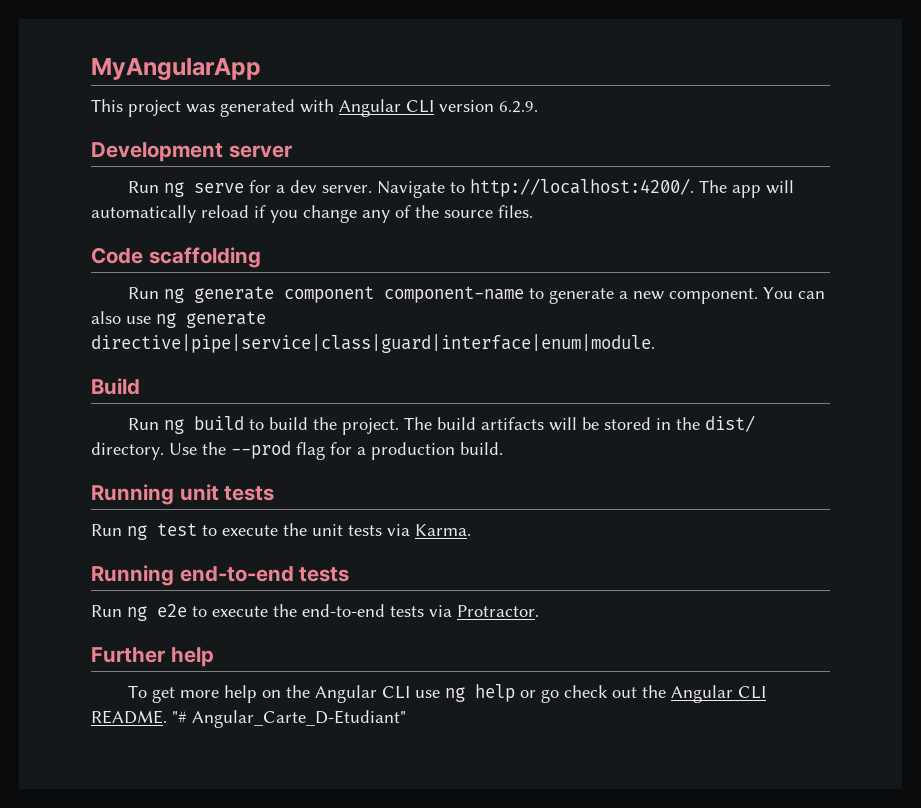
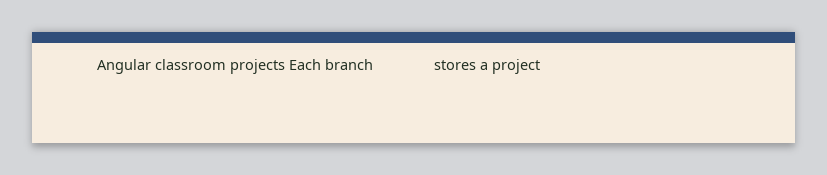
[91,58,261,81] [91,99,538,117] [91,142,292,162] [127,178,794,198] [91,205,533,223] [91,247,261,268] [127,286,825,304] [91,311,266,328] [91,334,655,353] [91,378,140,395] [127,415,755,435] [91,441,503,460] [91,484,275,505] [91,523,471,540] [91,565,350,586] [91,604,539,621] [91,647,214,667] [127,684,766,703] [91,710,406,728] MyAngularApp // This project was generated with Angular CLI version 6.2.9. // Development server // Run ng serve for a dev server. Navigate to http://localhost:4200/. The app will automatically reload if you change any of the source files. // Code scaffolding // Run ng generate component component-name to generate a new component. You can also use ng generate directive|pipe|service|class|guard|interface|enum|module. // Build // Run ng build to build the project. The build artifacts will be stored in the dist/ directory. Use the --prod flag for a production build. // Running unit tests // Run ng test to execute the unit tests via Karma. // Running end-to-end tests // Run ng e2e to execute the end-to-end tests via Protractor. // Further help // To get more help on the Angular CLI use ng help or go check out the Angular CLI README. "# Angular_Carte_D-Etudiant" -> [97,59,540,74] Angular classroom projects Each branch stores a project

